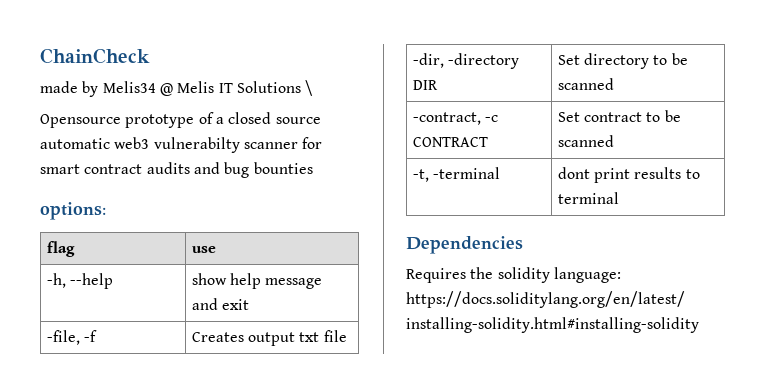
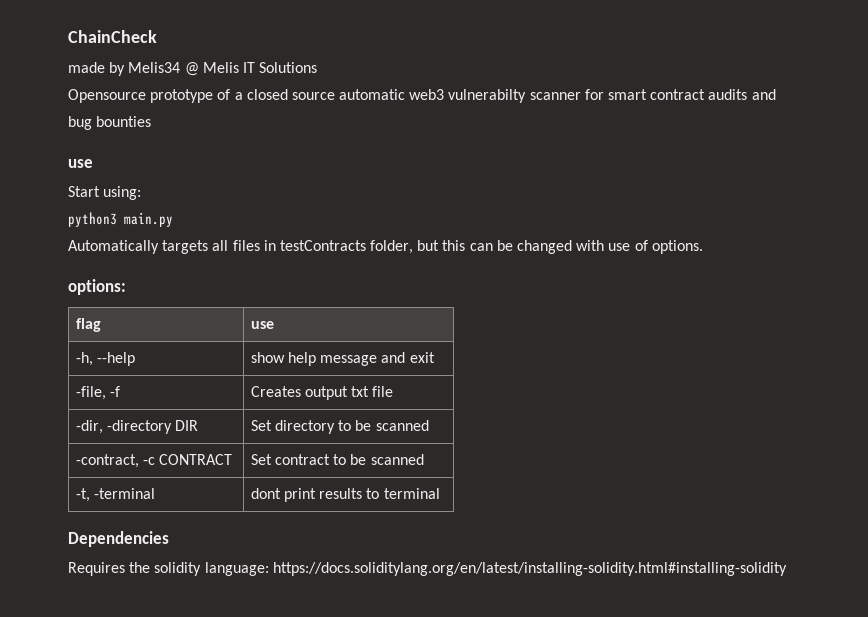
[305,80,314,96] \ -> (318, 67) none
(313, 168) none -> [68,159,93,168] [68,186,142,200] [68,212,173,227] [68,240,703,254] // use // Start using: // python3 main.py // Automatically targets all files in testContracts folder, but this can be changed with use of options.

